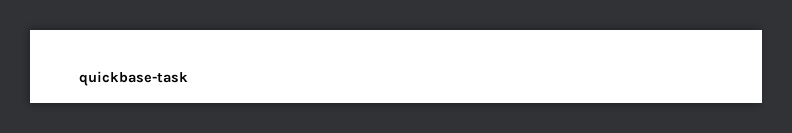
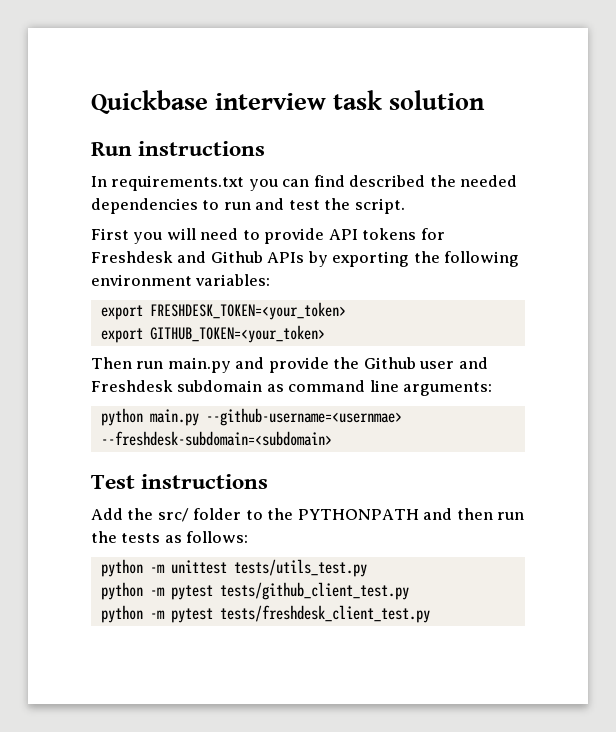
[79,71,188,86] quickbase-task -> [91,90,486,114] [91,141,266,156] [91,175,518,191] [91,198,405,214] [91,228,445,244] [91,251,520,267] [91,274,271,286] [100,302,346,320] [100,325,325,343] [91,357,488,373] [91,380,493,396] [100,408,402,426] [100,431,332,446] [91,474,269,489] [91,508,525,522] [91,531,249,543] [100,559,367,577] [100,582,409,600] [100,605,430,623] Quickbase interview task solution // Run instructions // In requirements.txt you can find described the needed dependencies to run and test the script. // First you will need to provide API tokens for Freshdesk and Github APIs by exporting the following environment variables: // export FRESHDESK_TOKEN=<your_token> // export GITHUB_TOKEN=<your_token> // Then run main.py and provide the Github user and Freshdesk subdomain as command line arguments: // python main.py --github-username=<usernmae> --freshdesk-subdomain=<subdomain> // Test instructions // Add the src/ folder to the PYTHONPATH and then run the tests as follows: // python -m unittest tests/utils_test.py // python -m pytest tests/github_client_test.py // python -m pytest tests/freshdesk_client_test.py

